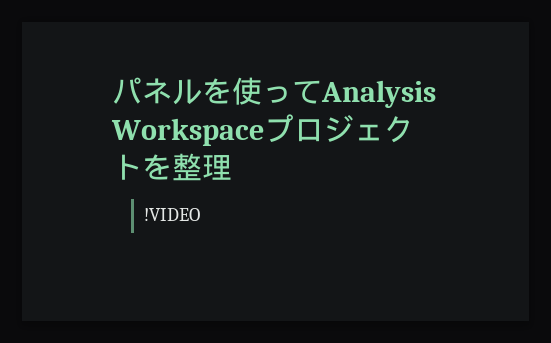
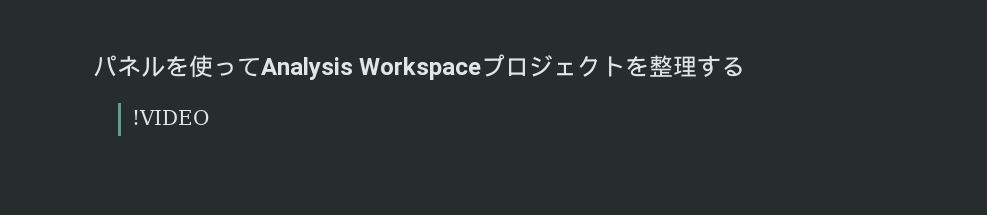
(232, 167) none -> [697,55,746,77] する

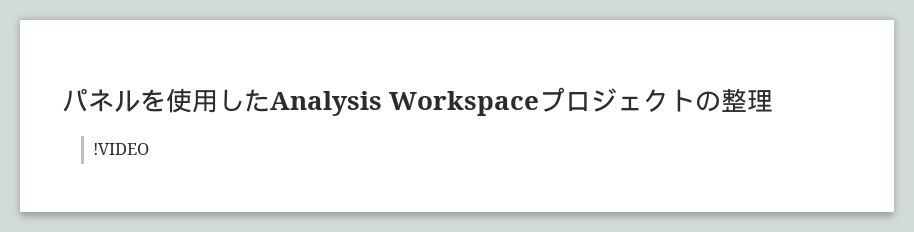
[213,58,261,77] って -> [192,89,270,113] 用した
[625,56,650,77] を -> [695,91,722,112] の
[697,55,746,77] する -> (774, 101) none

